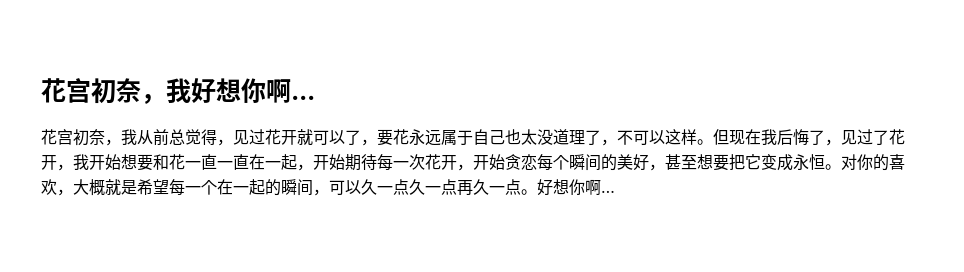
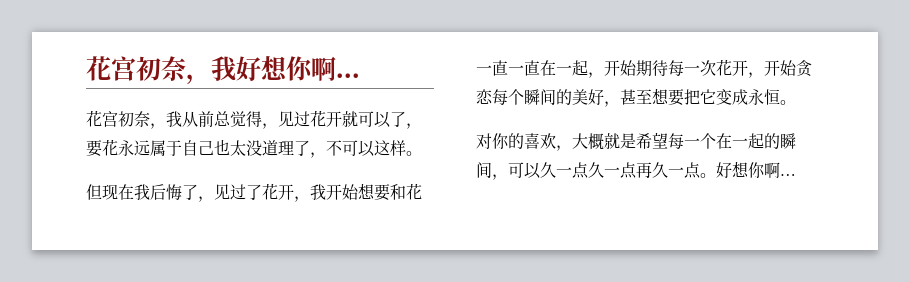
(713, 142) none -> (422, 153) //
(841, 167) none -> (796, 102) //

